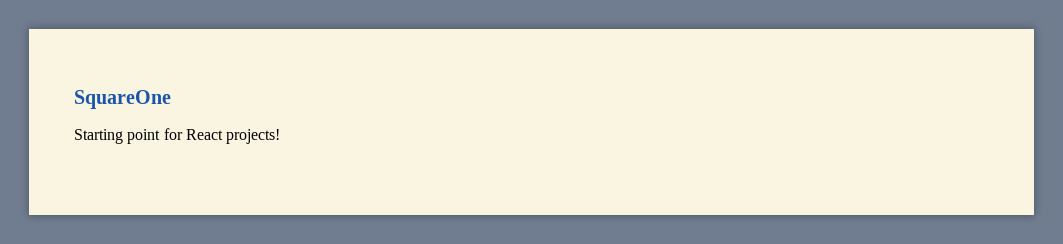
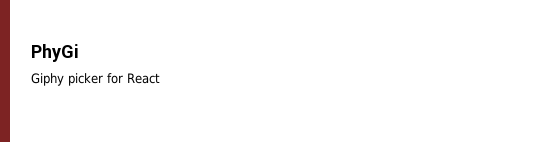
[74,90,171,109] [74,129,161,144] SquareOne // Starting point -> [31,44,78,62] [31,73,103,86] PhyGi // Giphy picker
[226,129,281,144] projects! -> (160, 78) none

